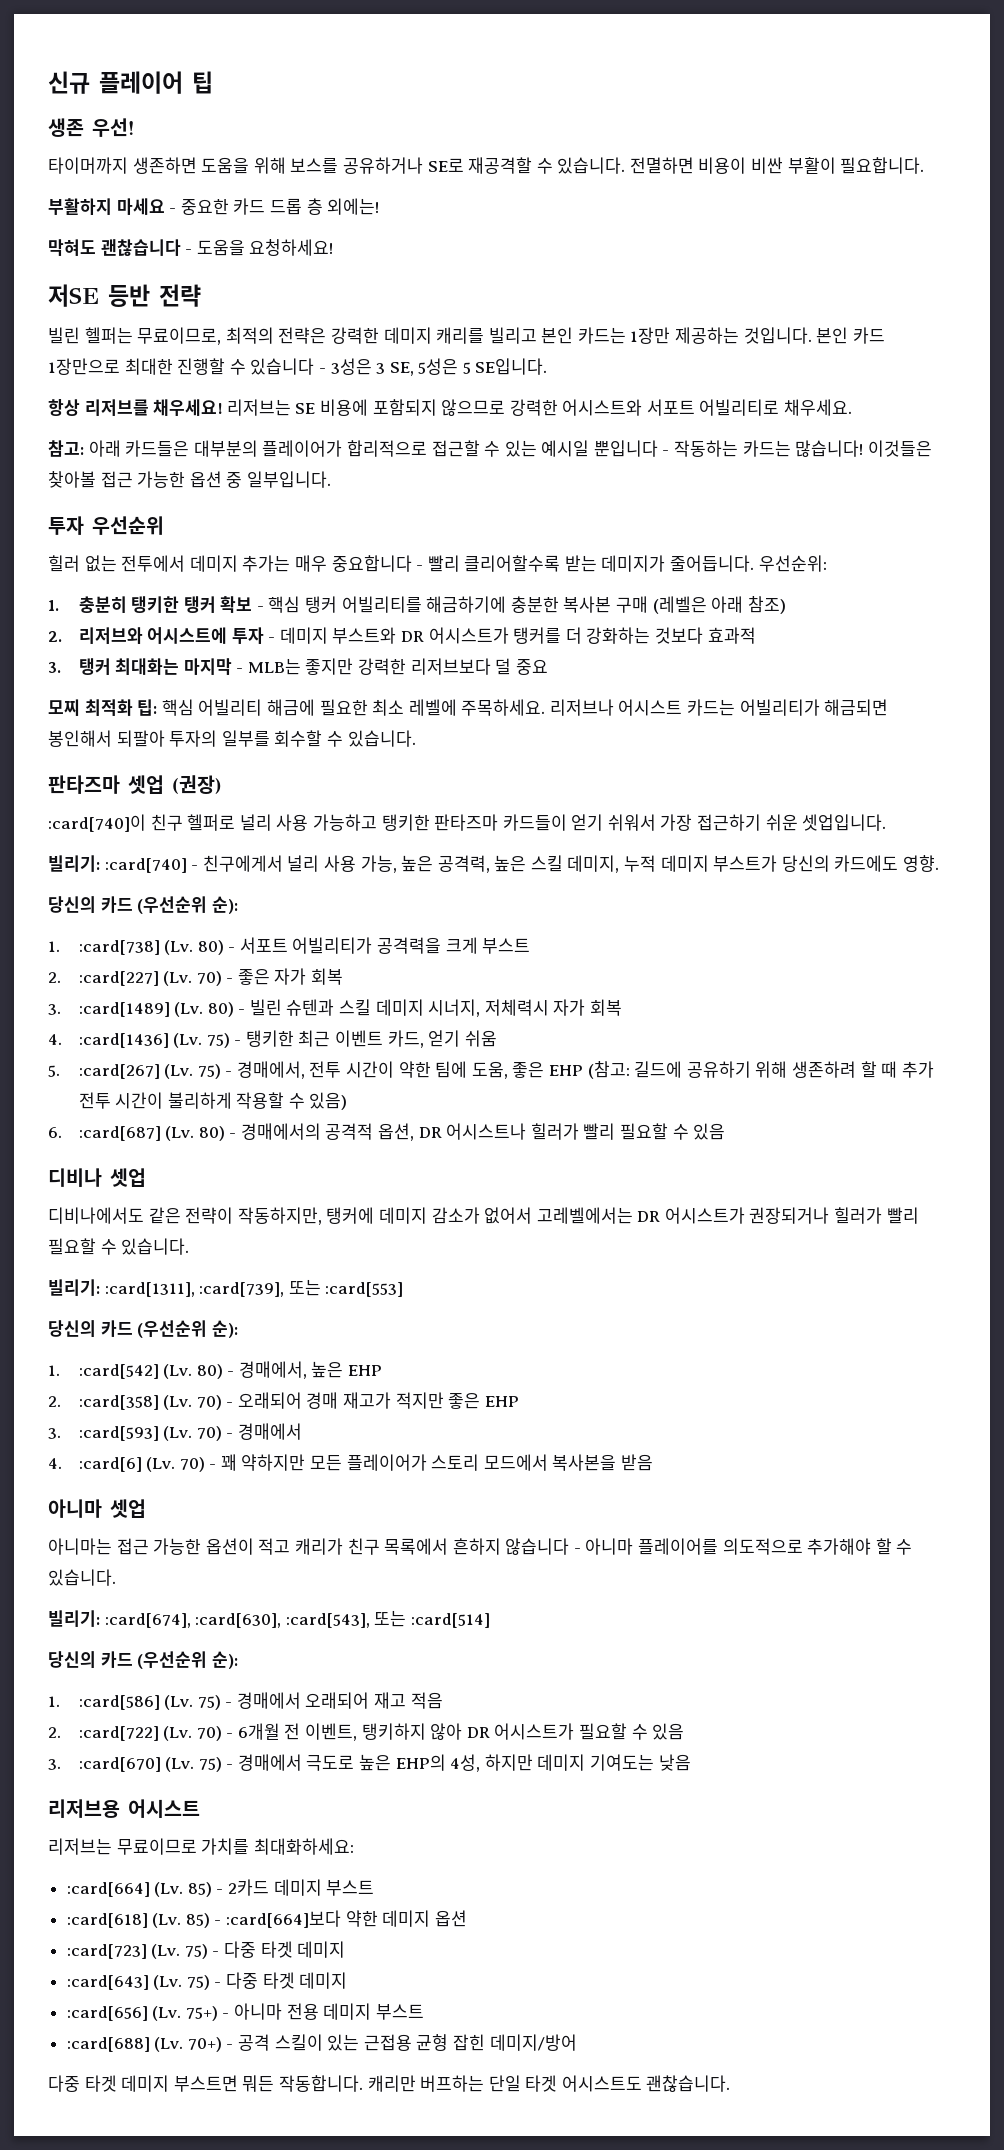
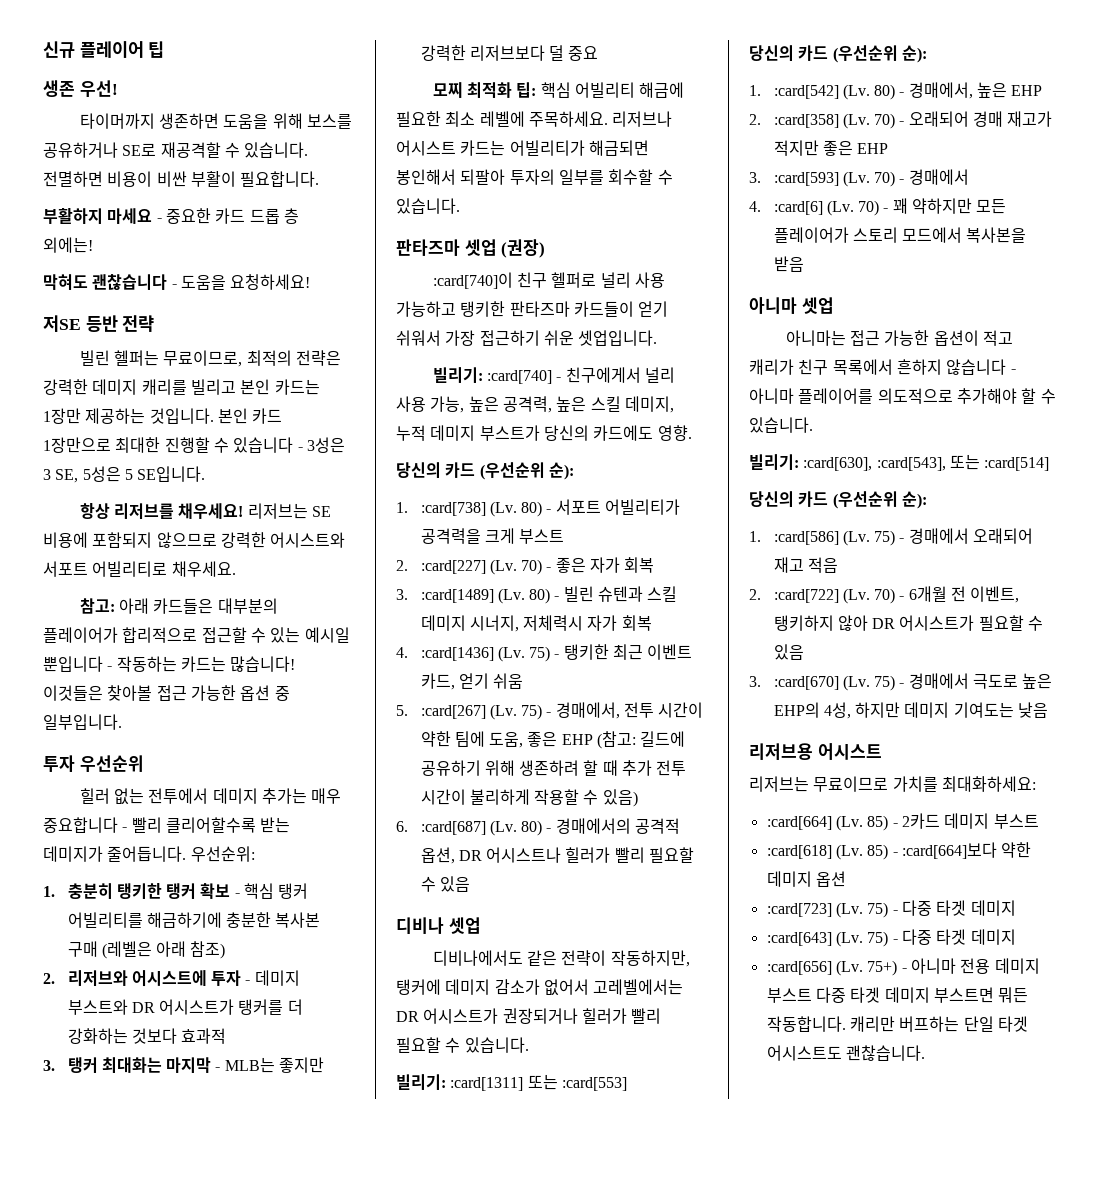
[104,1282,285,1297] :card[1311], :card[739], -> [450,1077,524,1091] :card[1311]
[104,1613,191,1628] :card[674], -> (799, 462) none
[66,2034,577,2052] // :card[688] (Lv. 70+) - 공격 스킬이 있는 근접용 균형 잡힌 데미지/방어 // -> (812, 995) none

